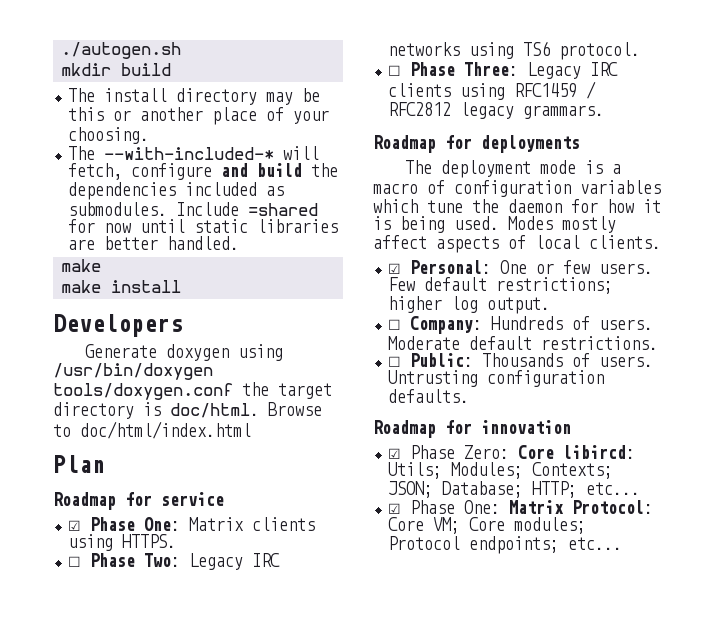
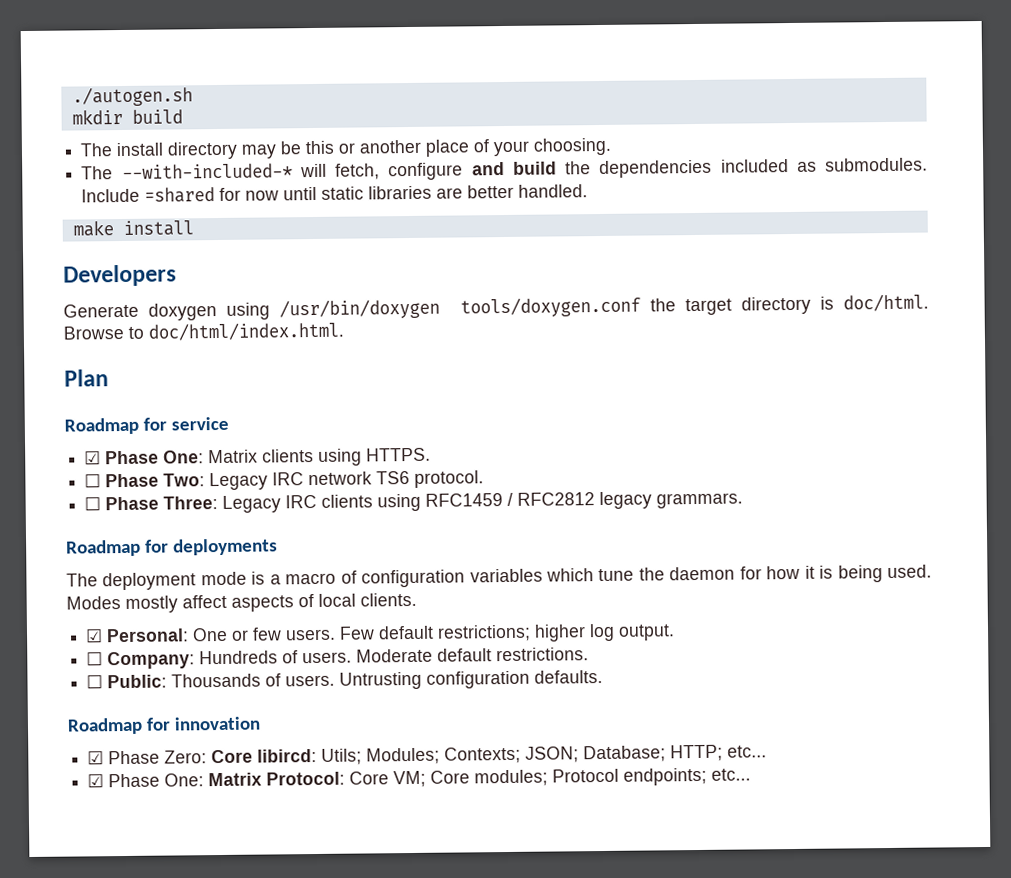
[61,280,102,293] // make -> (114, 228) none
[80,421,251,439] doc/html/index.html -> [148,321,344,341] doc/html/index.html.
[388,42,515,59] networks using -> [308,471,373,486] network

